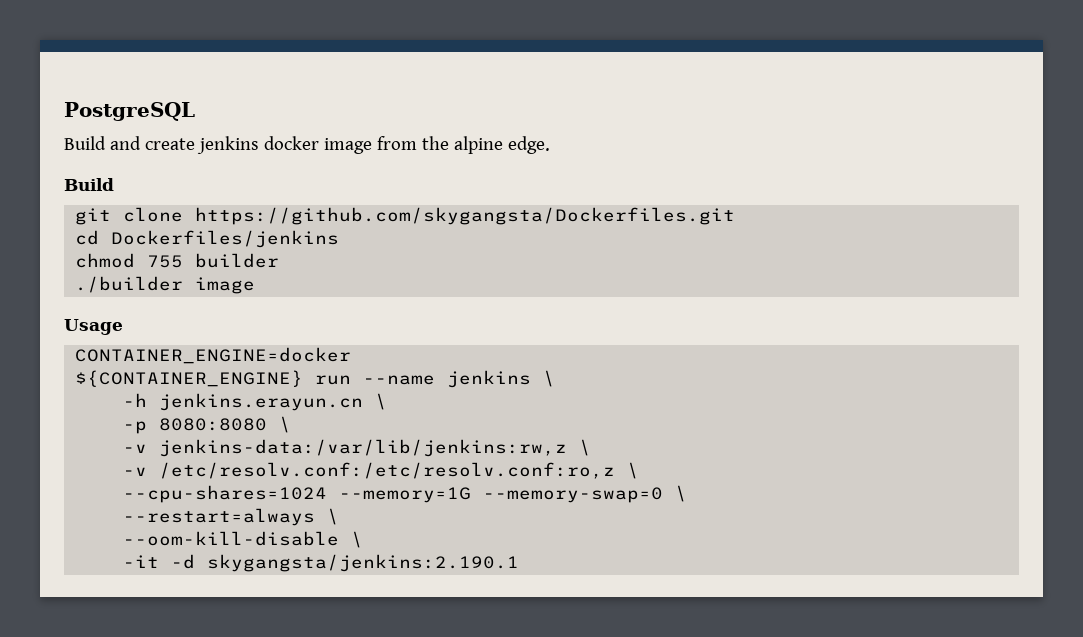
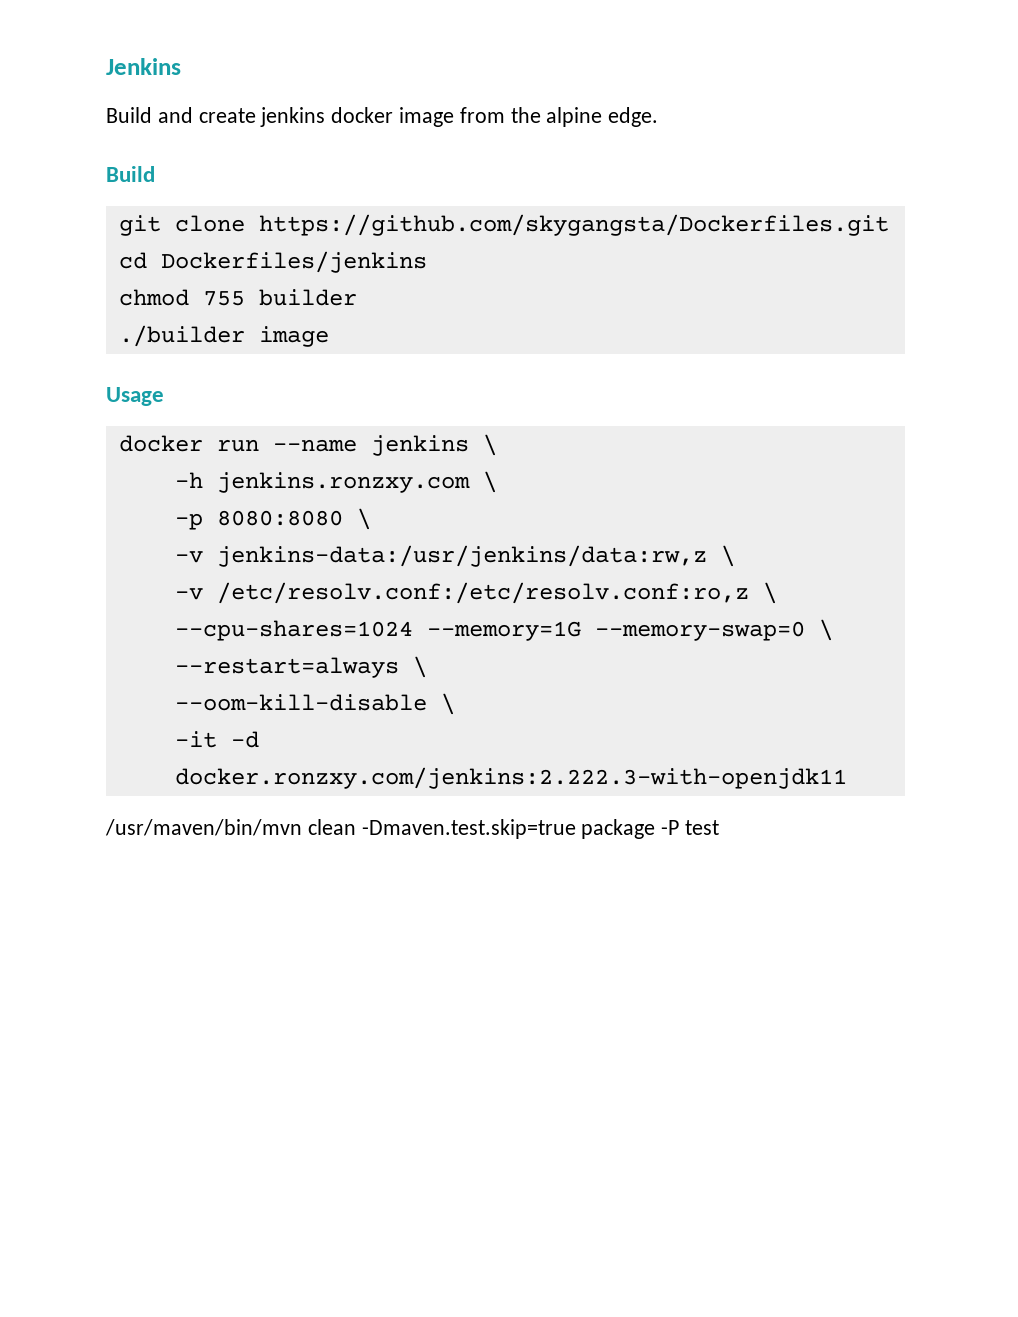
[64,102,195,121] PostgreSQL -> [106,58,181,75] Jenkins
[75,347,352,364] [75,370,304,387] CONTAINER_ENGINE=docker // ${CONTAINER_ENGINE} -> [118,435,203,452] docker
[159,393,364,411] jenkins.erayun.cn -> [216,472,470,493] jenkins.ronzxy.com
[159,439,568,457] jenkins-data:/var/lib/jenkins:rw,z -> [216,545,707,567] jenkins-data:/usr/jenkins/data:rw,z
[207,554,520,572] skygangsta/jenkins:2.190.1 -> [174,767,847,789] [105,819,720,839] docker.ronzxy.com/jenkins:2.222.3-with-openjdk11 // /usr/maven/bin/mvn clean -Dmaven.test.skip=true package -P test

